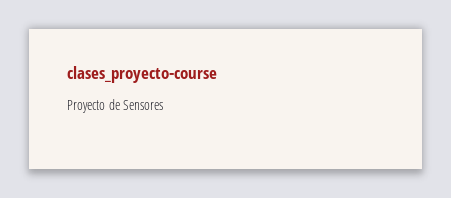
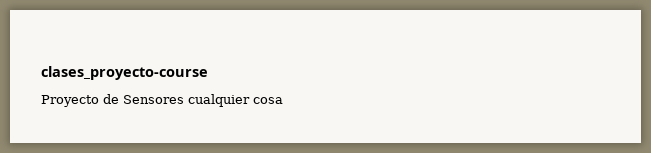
(164, 105) none -> [188,94,283,107] cualquier cosa

